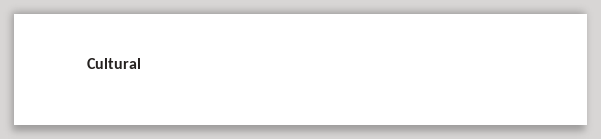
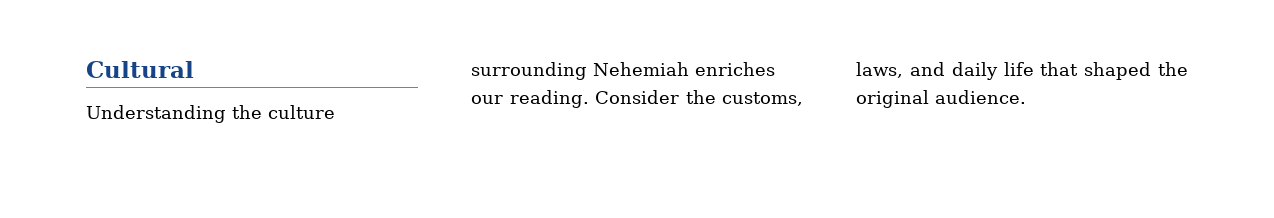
(141, 63) none -> [86,105,335,123] [471,62,775,80] [471,90,803,108] [856,62,1188,80] [856,90,1026,108] // Understanding the culture surrounding Nehemiah enriches our reading. Consider the customs, laws, and daily life that shaped the original audience.

